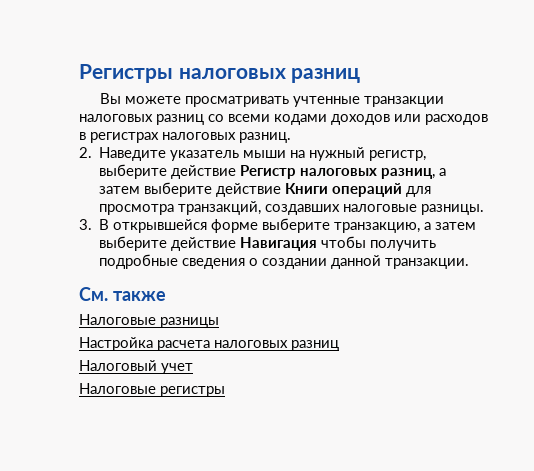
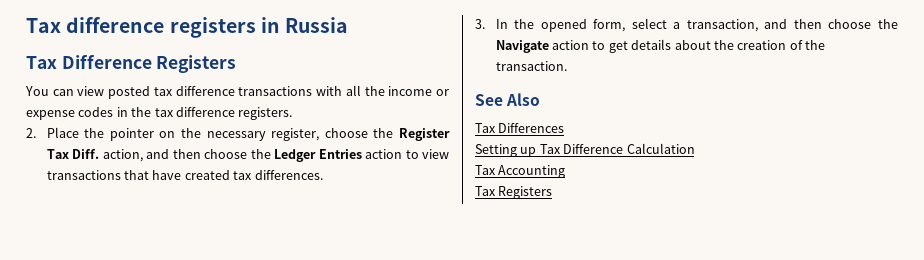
[79,64,361,83] [99,93,444,107] [79,114,488,125] [79,132,291,143] [79,147,427,161] [99,164,447,179] [99,182,432,197] [99,201,485,215] [79,218,477,233] [99,236,437,251] [99,254,470,269] [79,287,166,301] [79,314,219,328] [79,337,339,351] [79,360,193,374] [79,383,225,397] Регистры налоговых разниц // Вы можете просматривать учтенные транзакции налоговых разниц со всеми кодами доходов или расходов в регистрах налоговых разниц. // 2. Наведите указатель мыши на нужный регистр, выберите действие Регистр налоговых разниц, а затем выберите действие Книги операций для просмотра транзакций, создавших налоговые разницы. // 3. В открывшейся форме выберите транзакцию, а затем выберите действие Навигация чтобы получить подробные сведения о создании данной транзакции. // См. также // Налоговые разницы // Настройка расчета налоговых разниц // Налоговый учет // Налоговые регистры -> [26,17,349,38] [26,54,237,73] [25,85,450,99] [26,107,293,120] [26,127,451,141] [46,149,449,162] [46,170,323,180] [475,18,898,32] [495,39,826,53] [495,61,567,71] [475,93,541,106] [475,123,565,133] [475,143,695,157] [475,165,566,178] [475,186,553,199] Tax difference registers in Russia // Tax Difference Registers // You can view posted tax difference transactions with all the income or expense codes in the tax difference registers. // 2. Place the pointer on the necessary register, choose the Register Tax Diff. action, and then choose the Ledger Entries action to view transactions that have created tax differences. // 3. In the opened form, select a transaction, and then choose the Navigate action to get details about the creation of the transaction. // See Also // Tax Differences // Setting up Tax Difference Calculation // Tax Accounting // Tax Registers

